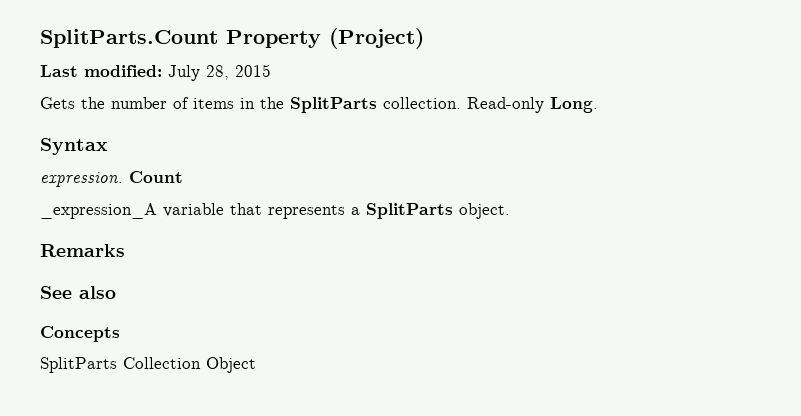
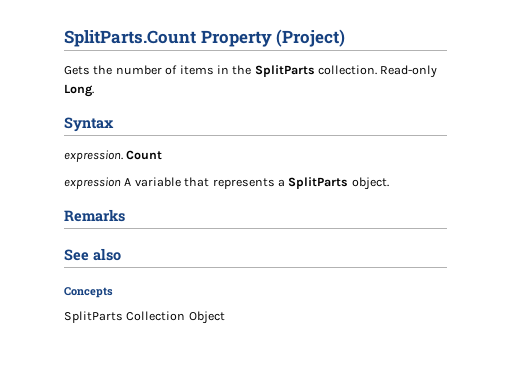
[40,64,271,81] // Last modified: July 28, 2015 -> (346, 38) none
[40,203,157,219] _expression_A -> [64,177,132,189] expression A

